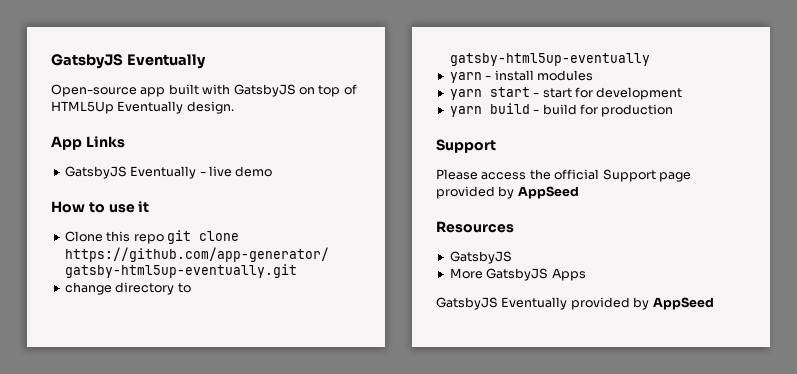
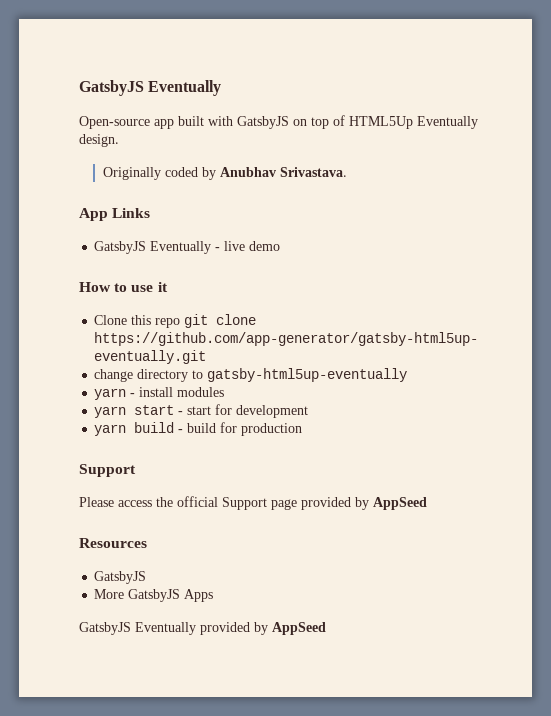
(234, 107) none -> [102,167,347,180] // Originally coded by Anubhav Srivastava.

